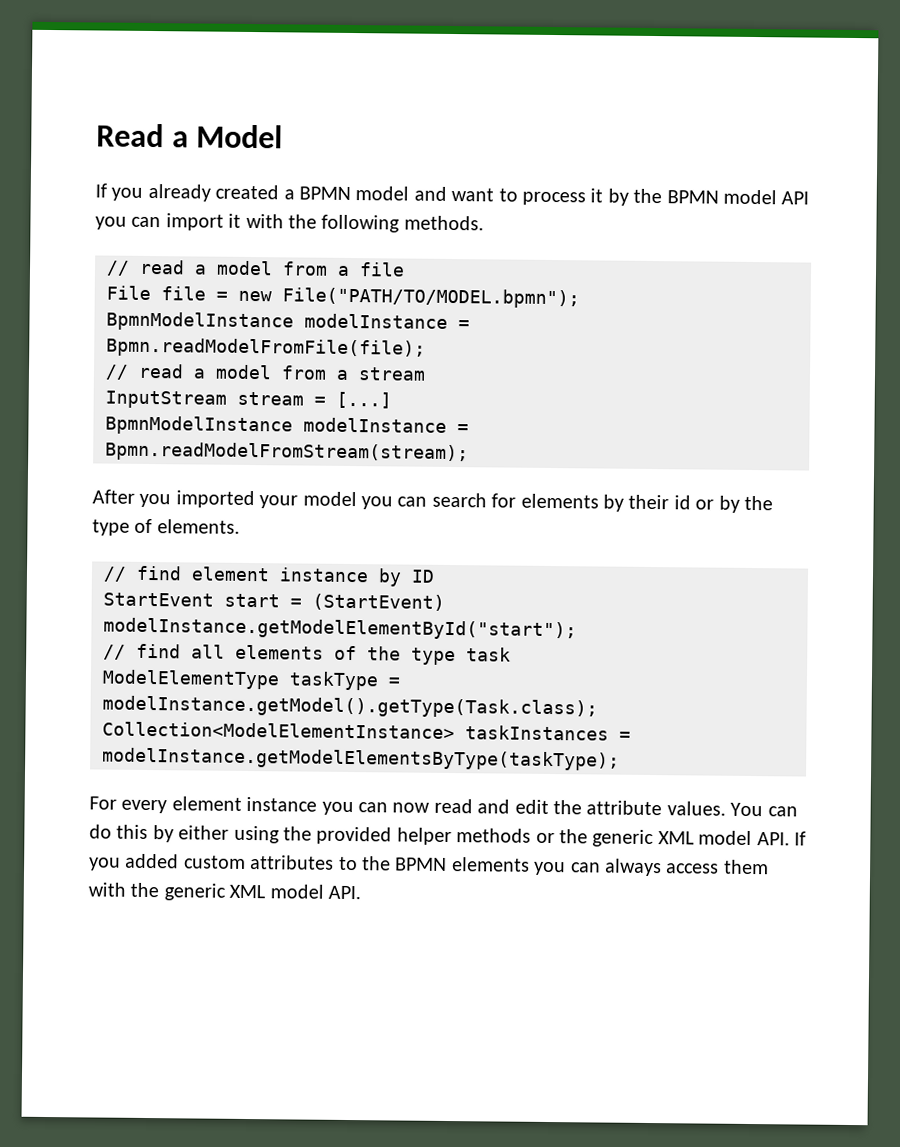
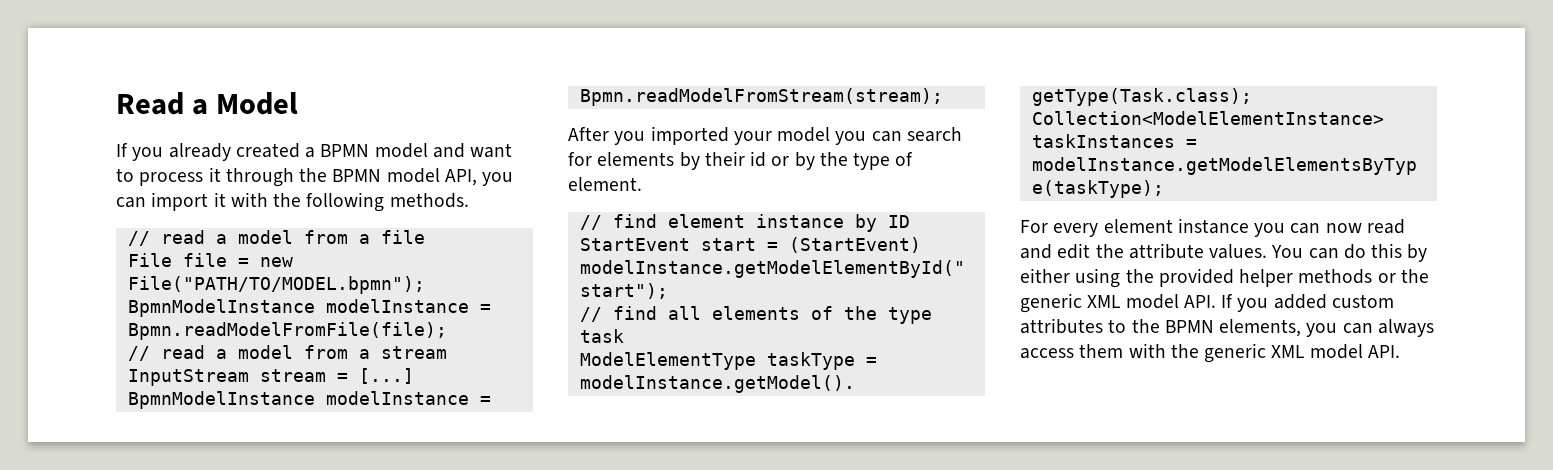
[607,188,629,206] by -> [225,168,294,187] through
[781,191,810,205] API -> [444,169,477,186] API,
[156,519,240,534] elements. -> [568,177,642,191] element.
[451,857,530,872] elements -> [1219,319,1302,337] elements,

